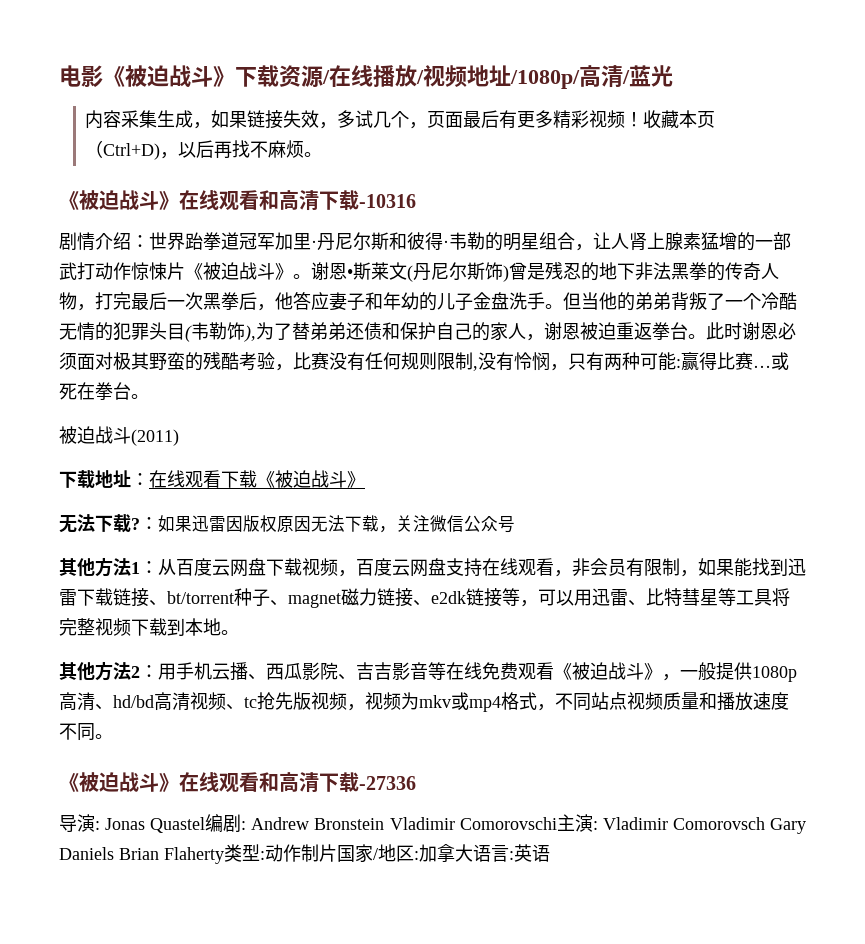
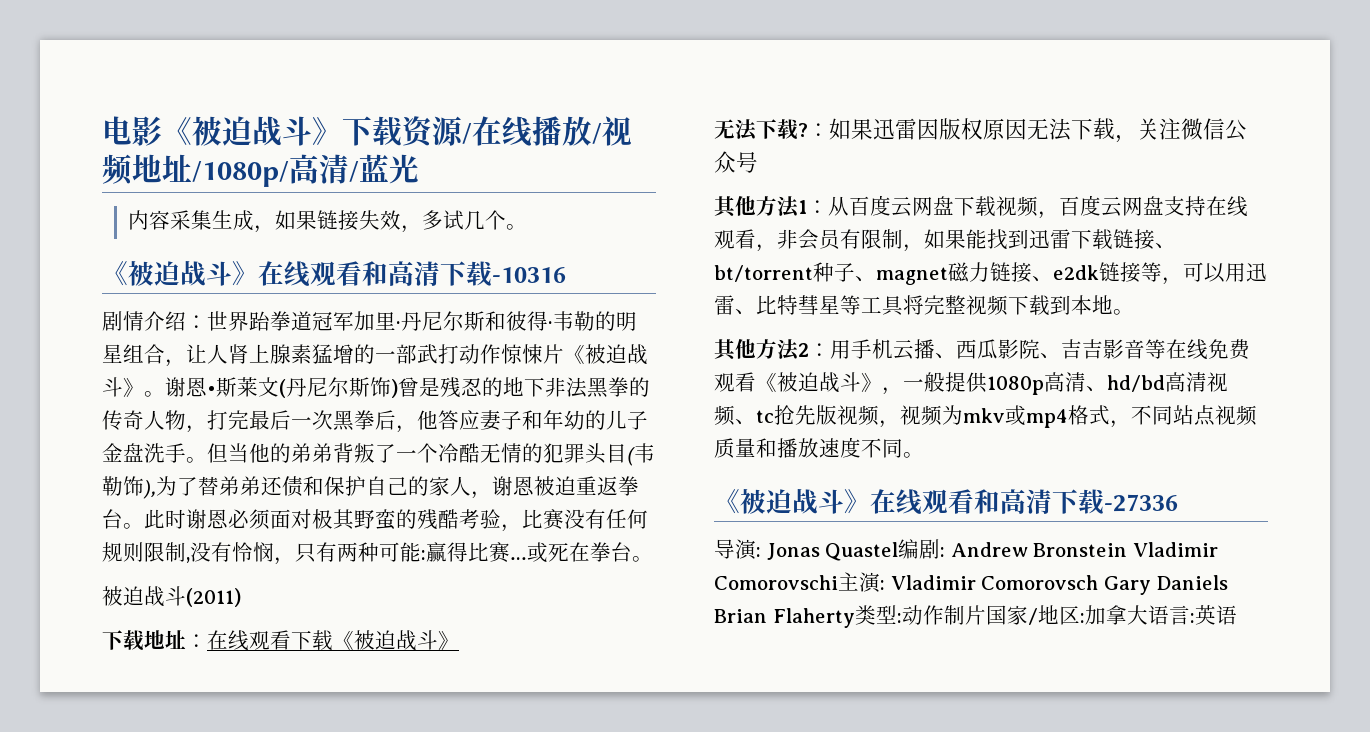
[409,110,716,129] [85,140,305,160] ，页面最后有更多精彩视频！收藏本页（Ctrl+D)，以后再找不麻烦 -> (506, 220) none

